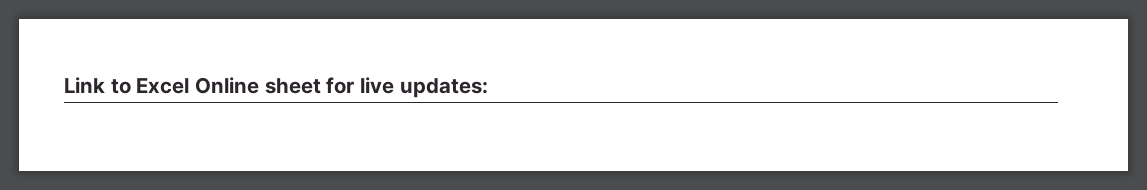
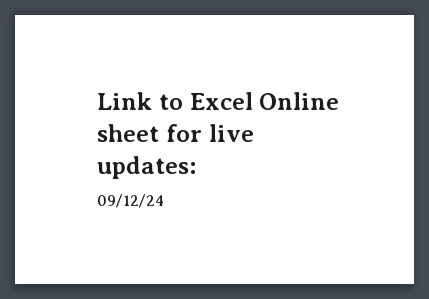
(488, 88) none -> [97,194,164,208] // 09/12/24

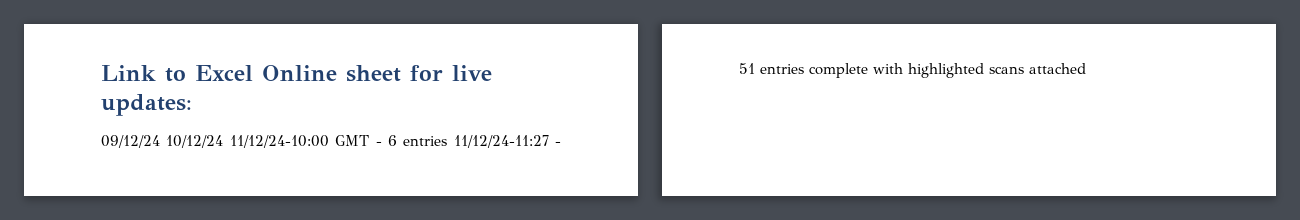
(164, 201) none -> [166,135,561,148] [739,63,1086,78] 10/12/24 11/12/24-10:00 GMT - 6 entries 11/12/24-11:27 - 51 entries complete with highlighted scans attached

